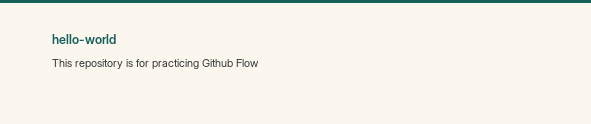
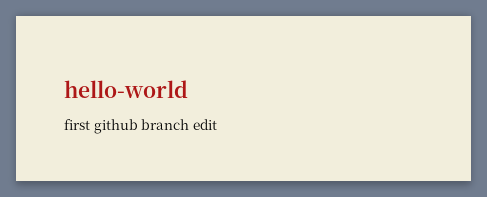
[52,59,259,70] This repository is for practicing Github Flow -> [64,119,217,134] first github branch edit

